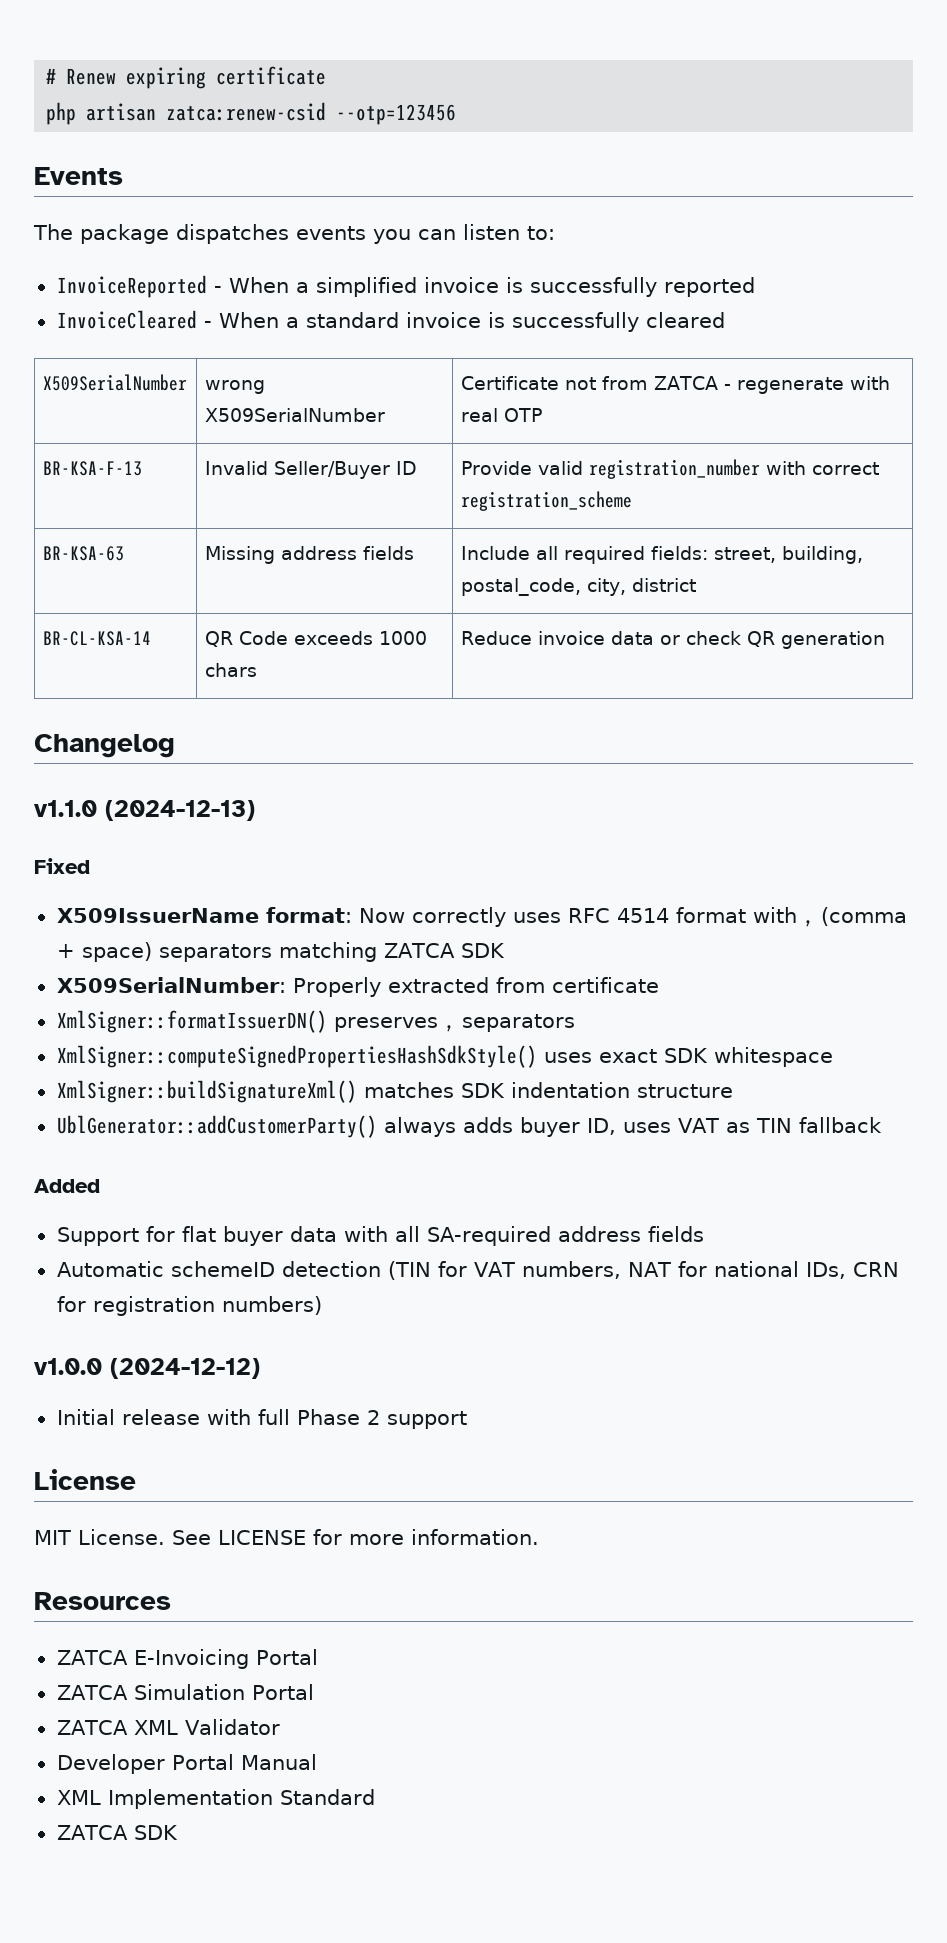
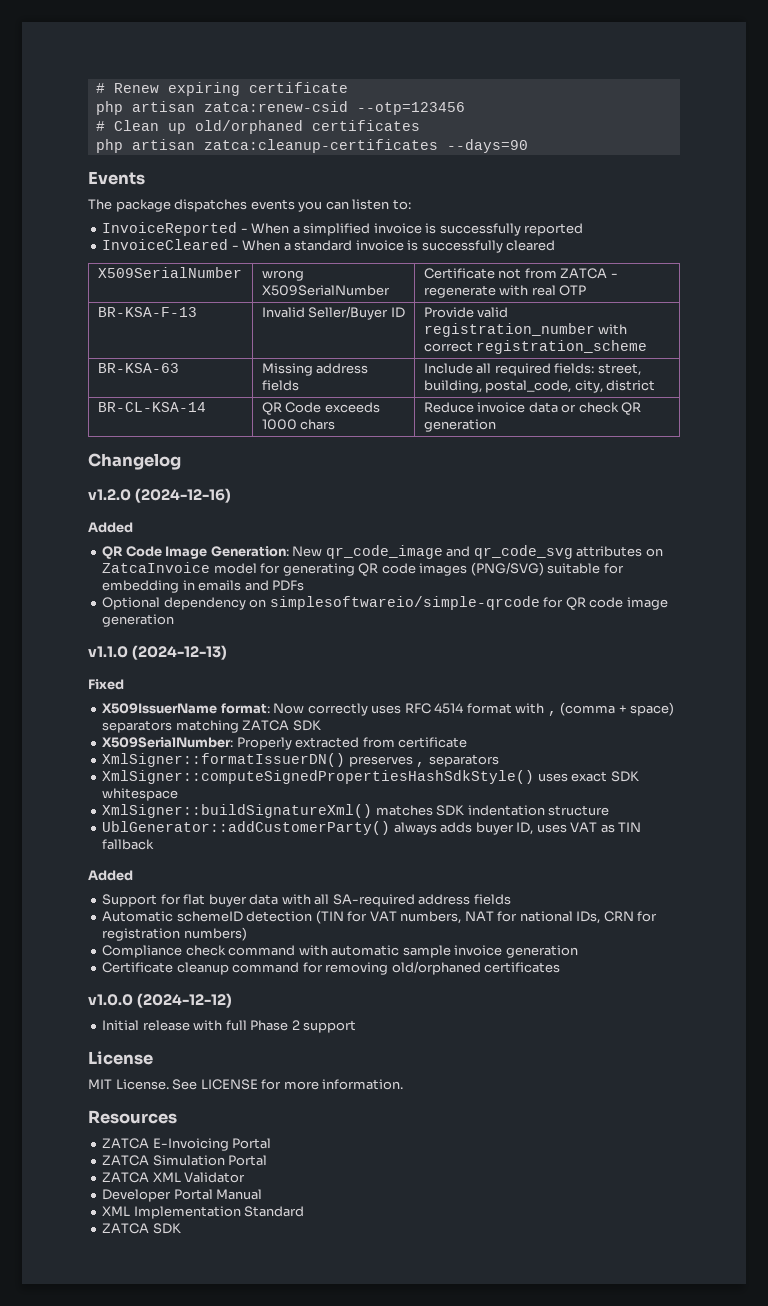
(457, 114) none -> [95,120,420,134] [95,139,528,153] // # Clean up old/orphaned certificates // php artisan zatca:cleanup-certificates --days=90
(175, 746) none -> [88,488,231,503] [88,522,133,533] [102,545,663,559] [102,562,624,576] [102,580,305,593] [102,596,668,610] [102,614,175,627] // v1.2.0 (2024-12-16) // Added // QR Code Image Generation: New qr_code_image and qr_code_svg attributes on ZatcaInvoice model for generating QR code images (PNG/SVG) suitable for embedding in emails and PDFs // Optional dependency on simplesoftwareio/simple-qrcode for QR code image generation
(322, 1305) none -> [102,945,578,958] [102,961,561,975] // Compliance check command with automatic sample invoice generation // Certificate cleanup command for removing old/orphaned certificates

